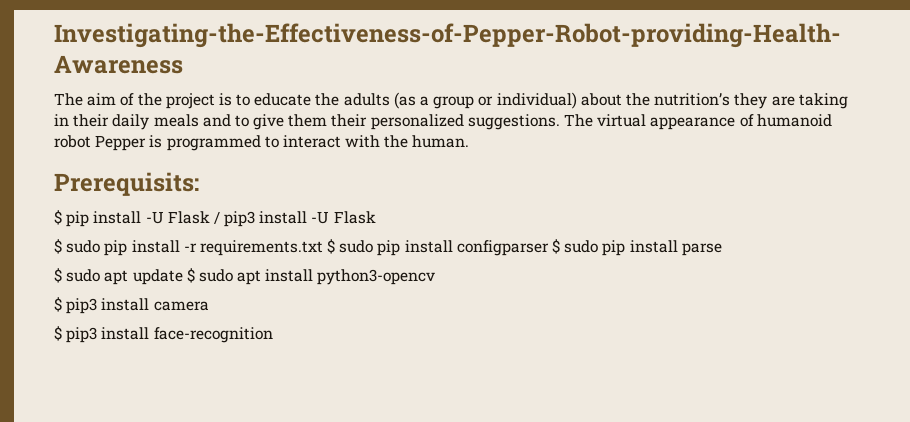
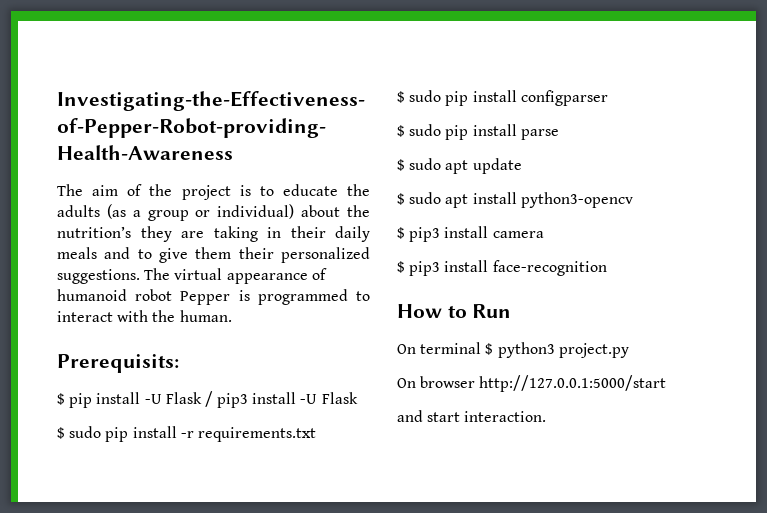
(323, 248) none -> (316, 434) //
(549, 248) none -> (608, 98) //
(183, 277) none -> (522, 166) //
(273, 335) none -> [397,304,512,318] [397,342,629,358] [397,375,667,392] [397,410,547,422] // How to Run // On terminal $ python3 project.py // On browser http://127.0.0.1:5000/start // and start interaction.

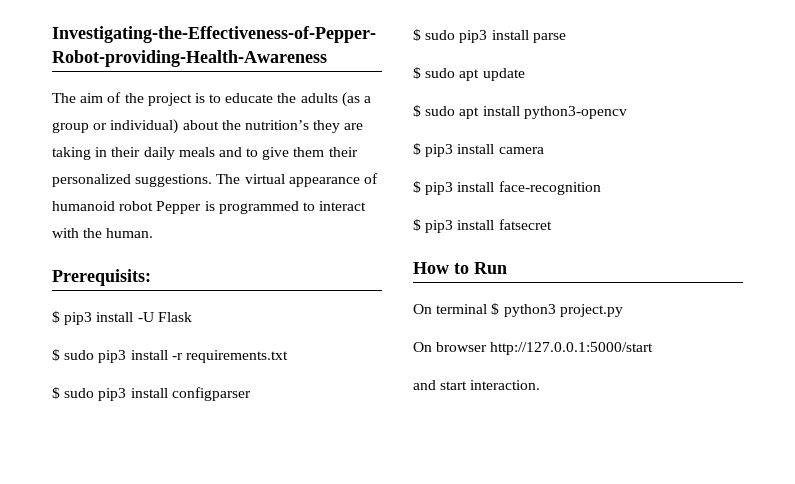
[69,391,213,408] pip install -U Flask / -> (60, 317) none
[105,427,129,442] pip -> [98,350,127,363] pip3
[445,91,469,106] pip -> [98,388,127,401] pip3
[445,125,469,140] pip -> [459,30,488,43] pip3
(607, 268) none -> [413,219,552,233] // $ pip3 install fatsecret

